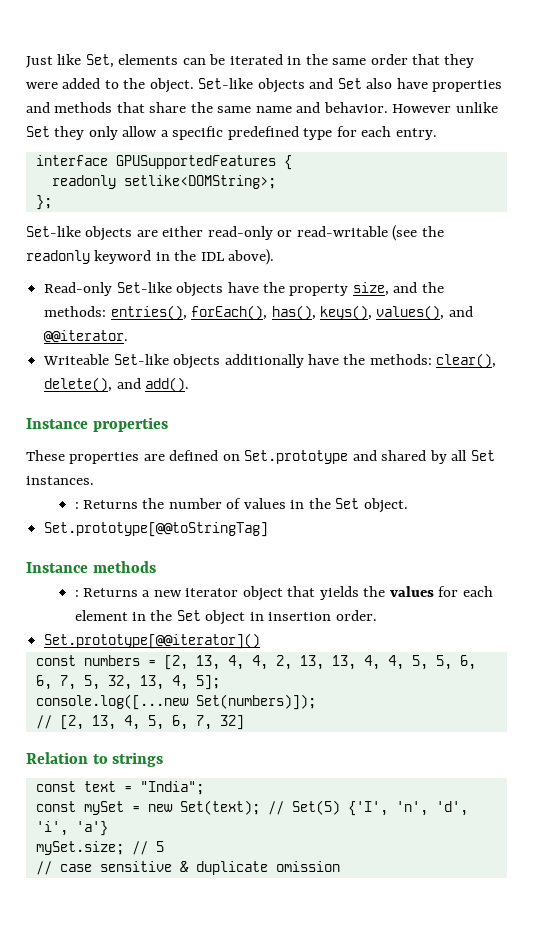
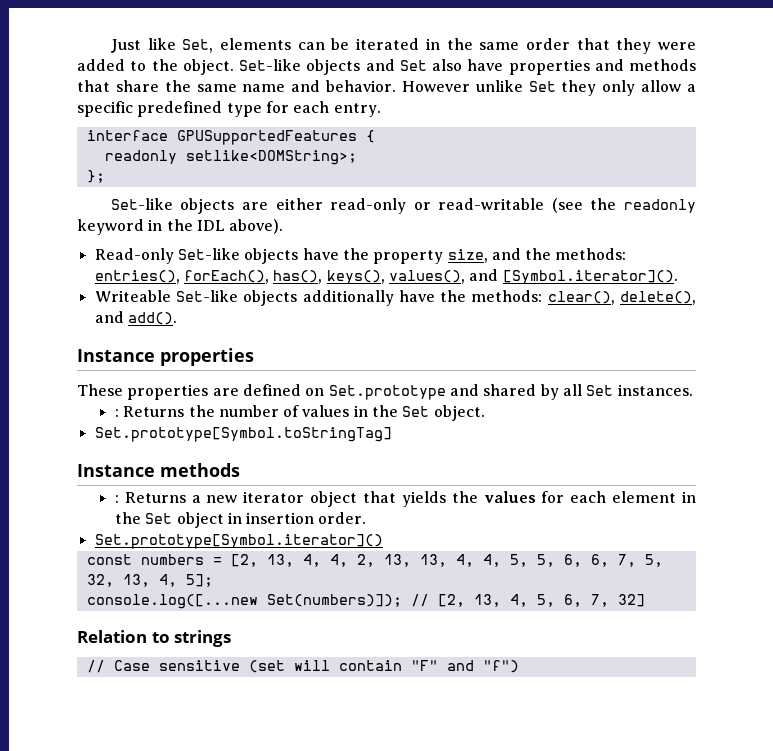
[44,330,129,343] @@iterator. -> [502,270,678,284] [Symbol.iterator]().
[44,522,269,537] Set.prototype[@@toStringTag] -> [94,427,392,442] Set.prototype[Symbol.toStringTag]
[44,633,261,649] Set.prototype[@@iterator]() -> [94,534,383,549] Set.prototype[Symbol.iterator]()
(316, 702) // -> (402, 600) none
[35,781,204,795] [35,800,468,816] [35,821,108,836] [35,841,164,855] [35,861,340,875] const text = "India"; // const mySet = new Set(text); // Set(5) {'I', 'n', 'd', 'i', 'a'} // mySet.size; // 5 // // case sensitive & duplicate omission -> [86,660,519,673] // Case sensitive (set will contain "F" and "f")

